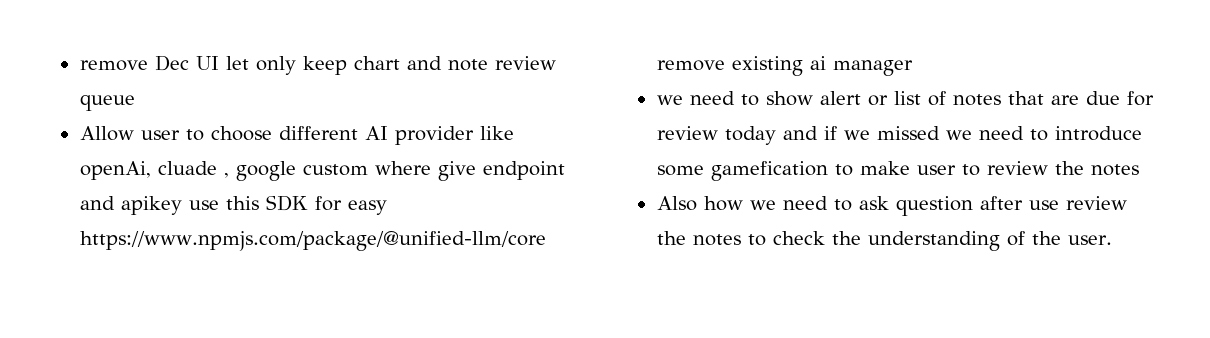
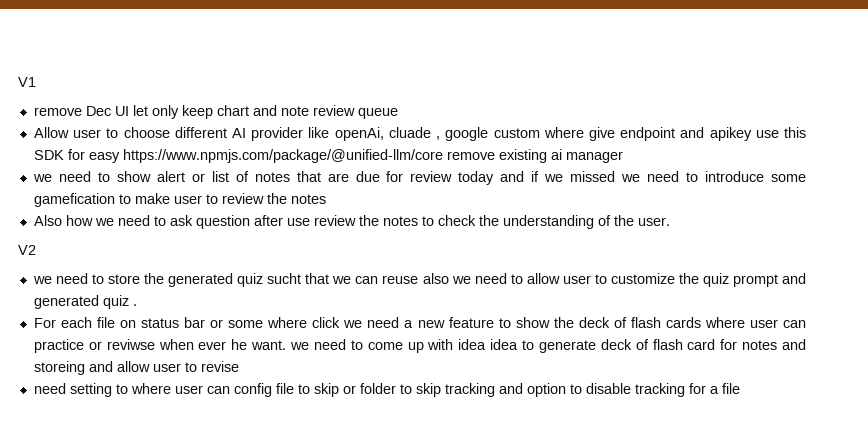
(79, 65) none -> [18,77,36,87] V1 //
(1112, 240) none -> [18,245,36,255] [32,273,806,287] [33,295,137,309] [33,317,807,328] [33,339,806,353] [33,361,239,375] [33,383,740,397] // V2 // we need to store the generated quiz sucht that we can reuse also we need to allow user to customize the quiz prompt and generated quiz . // For each file on status bar or some where click we need a new feature to show the deck of flash cards where user can practice or reviwse when ever he want. we need to come up with idea idea to generate deck of flash card for notes and storeing and allow user to revise // need setting to where user can config file to skip or folder to skip tracking and option to disable tracking for a file

